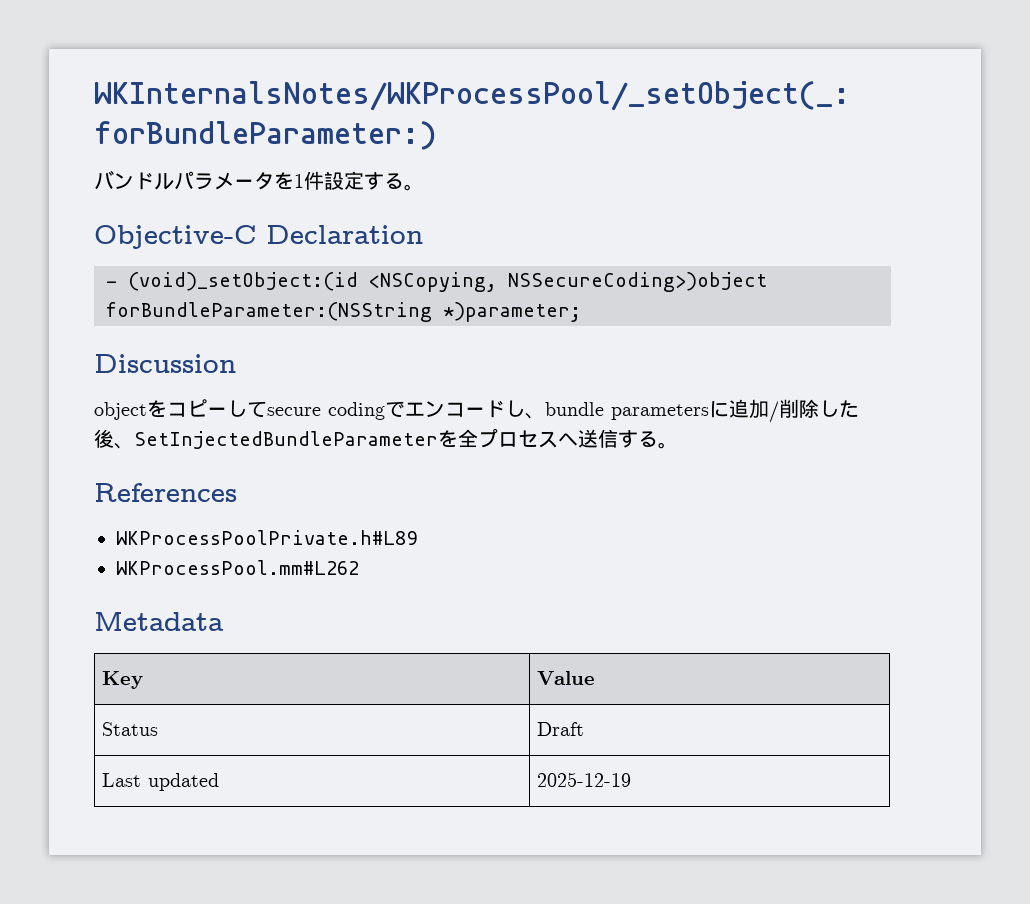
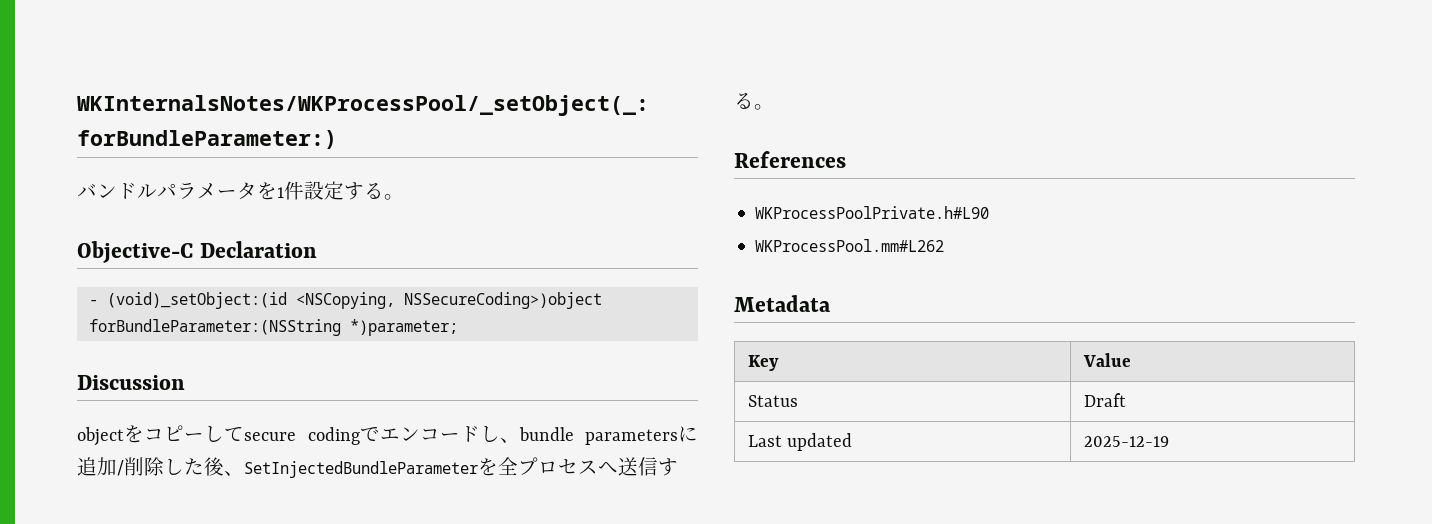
[116,530,417,545] WKProcessPoolPrivate.h#L89 -> [755,206,990,219] WKProcessPoolPrivate.h#L90

